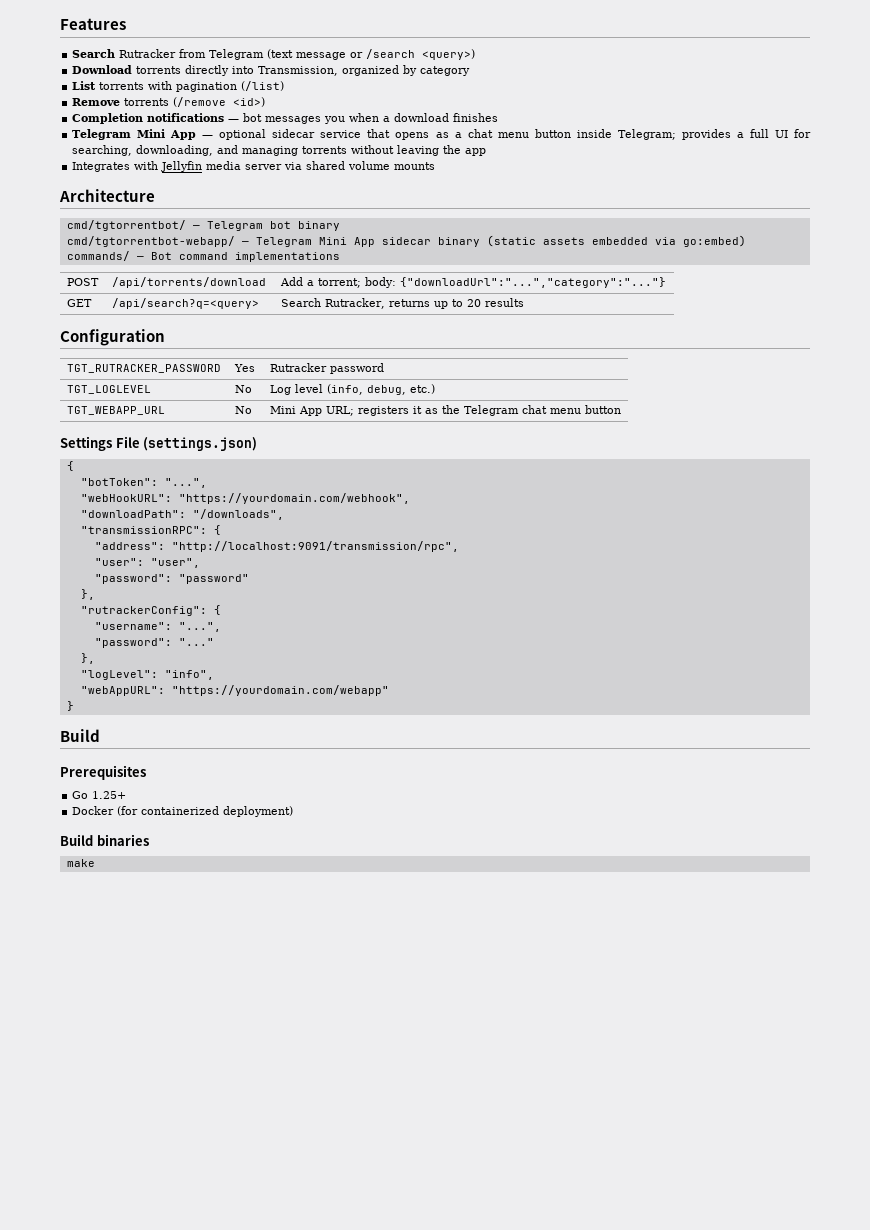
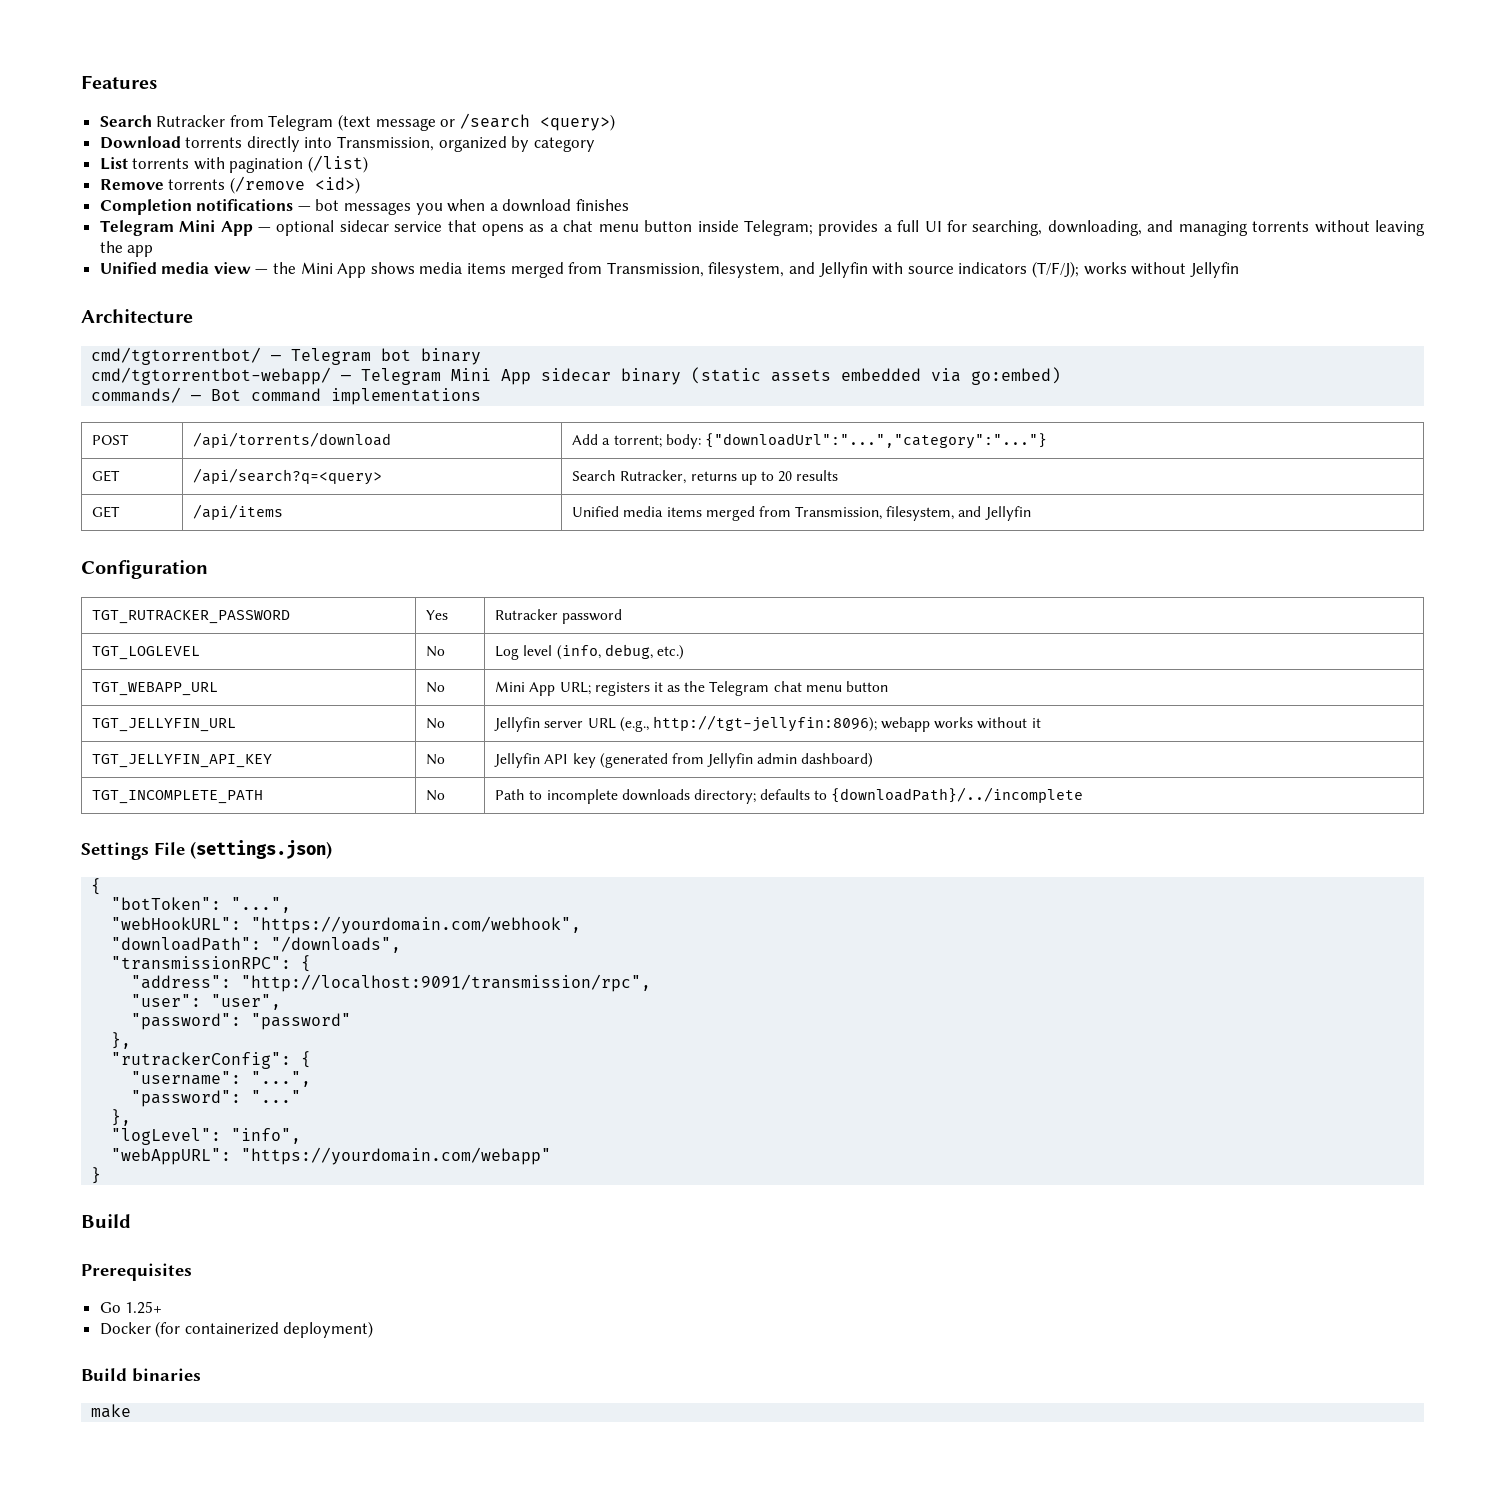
[72,161,436,172] Integrates with Jellyfin media server via shared volume mounts -> [99,261,1239,278] Unified media view — the Mini App shows media items merged from Transmission, filesystem, and Jellyfin with source indicators (T/F/J); works without Jellyfin
(524, 302) none -> [92,506,121,518] [193,504,284,520] [572,506,1031,521] // GET | /api/items | Unified media items merged from Transmission, filesystem, and Jellyfin
(621, 409) none -> [92,718,237,732] [426,718,446,729] [494,715,1041,732] [92,754,273,768] [426,754,446,765] [494,753,874,768] [92,790,264,804] [426,790,446,801] [495,787,1084,804] // TGT_JELLYFIN_URL | No | Jellyfin server URL (e.g., http://tgt-jellyfin:8096); webapp works without it // TGT_JELLYFIN_API_KEY | No | Jellyfin API key (generated from Jellyfin admin dashboard) // TGT_INCOMPLETE_PATH | No | Path to incomplete downloads directory; defaults to {downloadPath}/../incomplete

